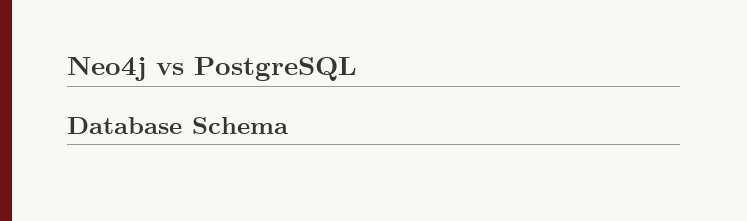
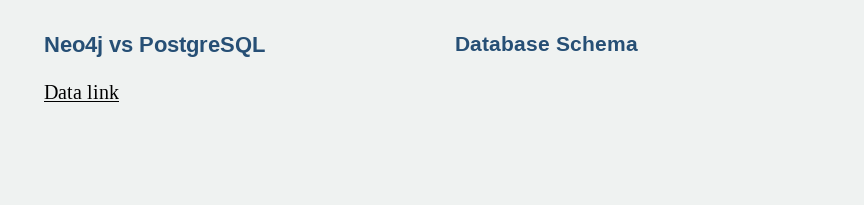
(357, 69) none -> [44,85,120,99] // Data link

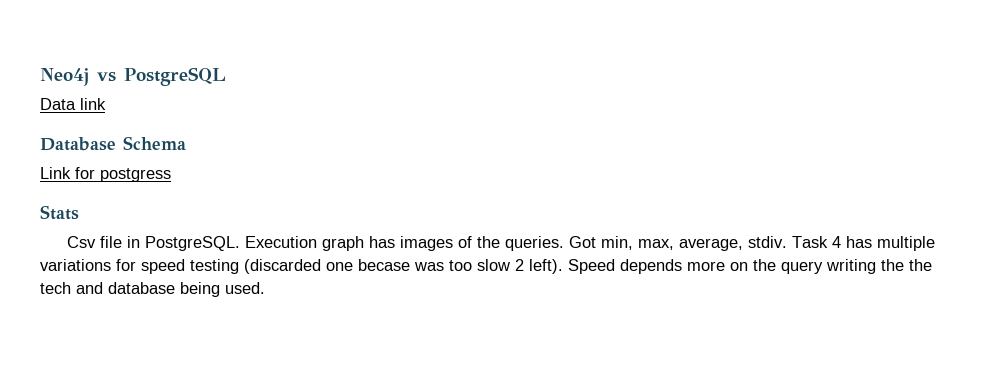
(638, 43) none -> [40,167,171,182] [40,205,79,220] [66,236,935,251] [40,259,932,274] [40,282,265,297] // Link for postgress // Stats // Csv file in PostgreSQL. Execution graph has images of the queries. Got min, max, average, stdiv. Task 4 has multiple variations for speed testing (discarded one becase was too slow 2 left). Speed depends more on the query writing the the tech and database being used.

